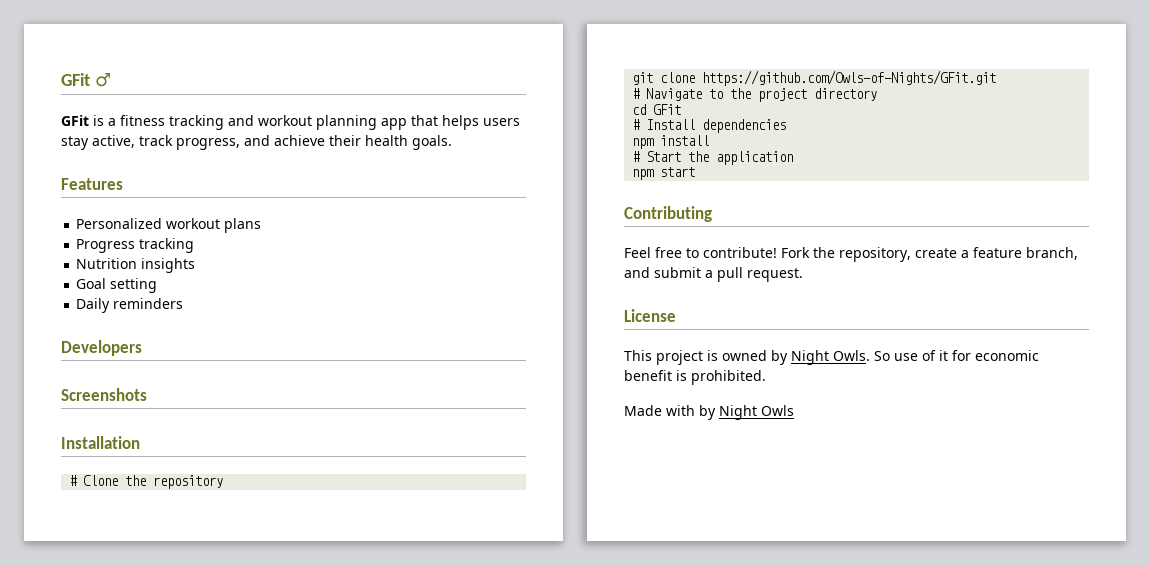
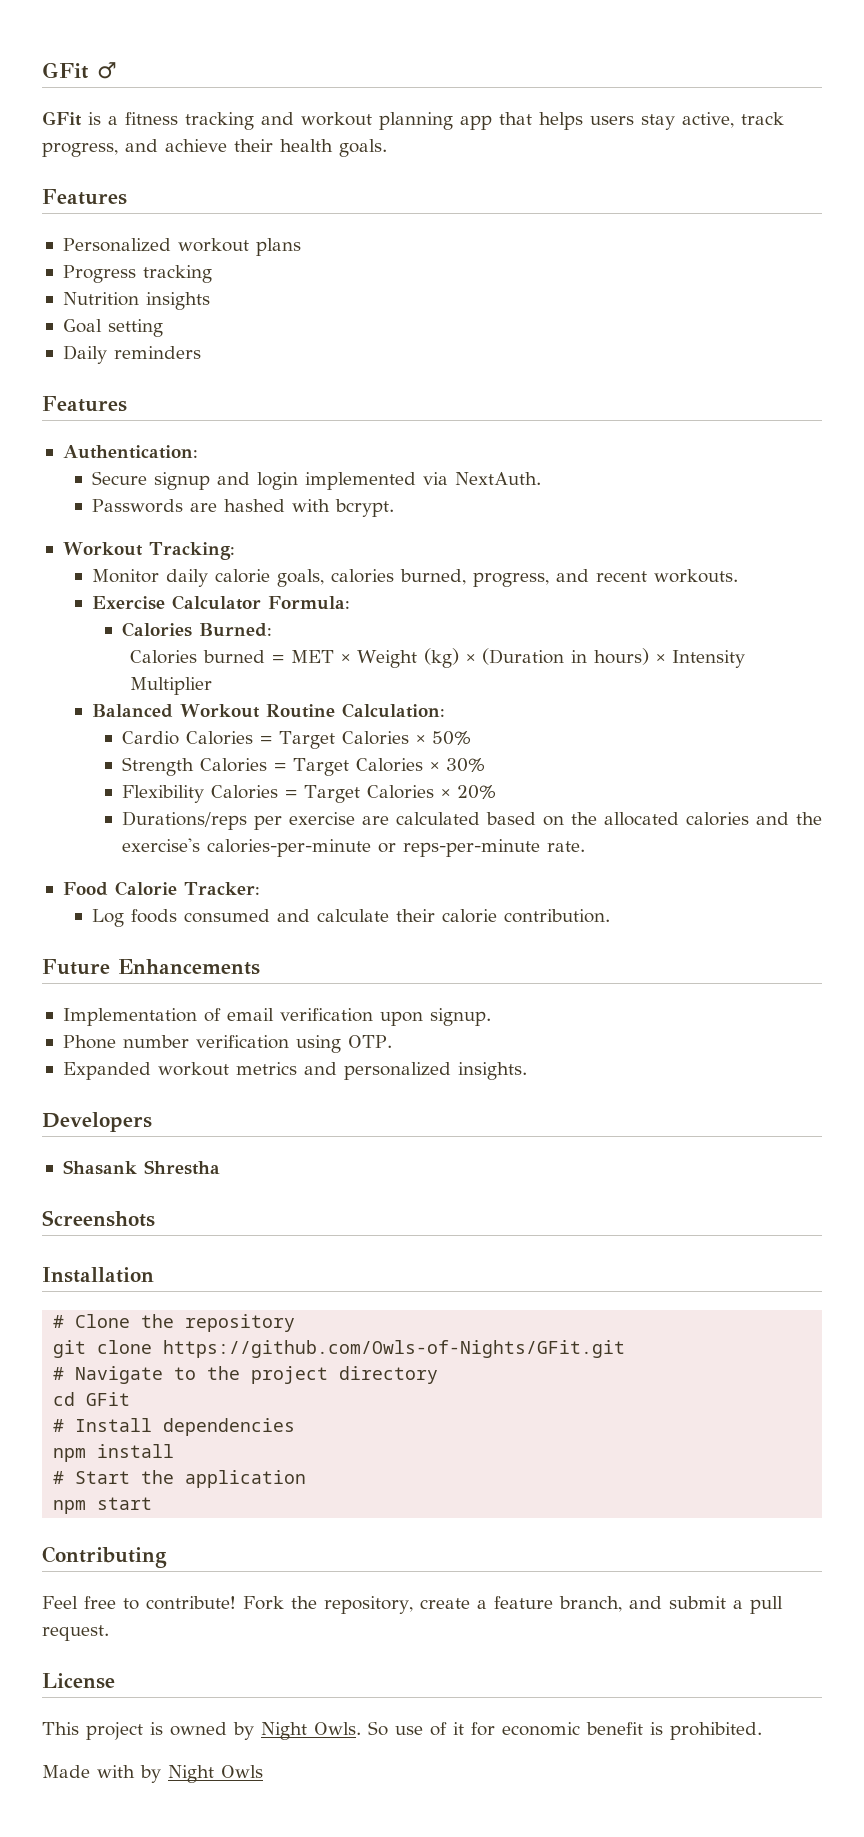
(184, 303) none -> [42,396,127,412] [62,445,198,459] [92,471,542,490] [92,499,395,517] [62,542,235,560] [92,569,739,587] [92,595,351,610] [121,622,272,637] [130,648,746,668] [130,677,213,695] [92,703,446,718] [121,731,471,749] [121,757,485,776] [121,785,496,803] [121,811,822,830] [121,838,585,857] [62,881,260,896] [92,909,611,927] [42,959,260,975] [62,1008,491,1026] [62,1035,392,1053] [62,1062,527,1080] // Features // Authentication: // Secure signup and login implemented via NextAuth. // Passwords are hashed with bcrypt. // Workout Tracking: // Monitor daily calorie goals, calories burned, progress, and recent workouts. // Exercise Calculator Formula: // Calories Burned: // Calories burned = MET × Weight (kg) × (Duration in hours) × Intensity Multiplier // Balanced Workout Routine Calculation: // Cardio Calories = Target Calories × 50% // Strength Calories = Target Calories × 30% // Flexibility Calories = Target Calories × 20% // Durations/reps per exercise are calculated based on the allocated calories and the exercise's calories-per-minute or reps-per-minute rate. // Food Calorie Tracker: // Log foods consumed and calculate their calorie contribution. // Future Enhancements // Implementation of email verification upon signup. // Phone number verification using OTP. // Expanded workout metrics and personalized insights.
(142, 348) none -> [62,1160,220,1175] // Shasank Shrestha

